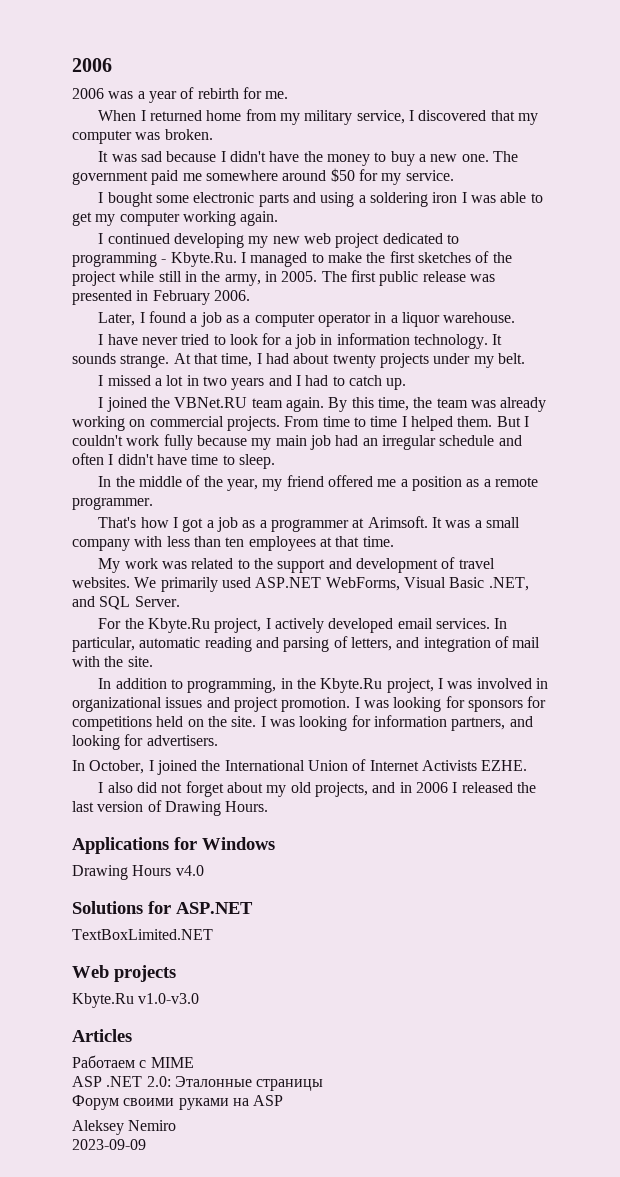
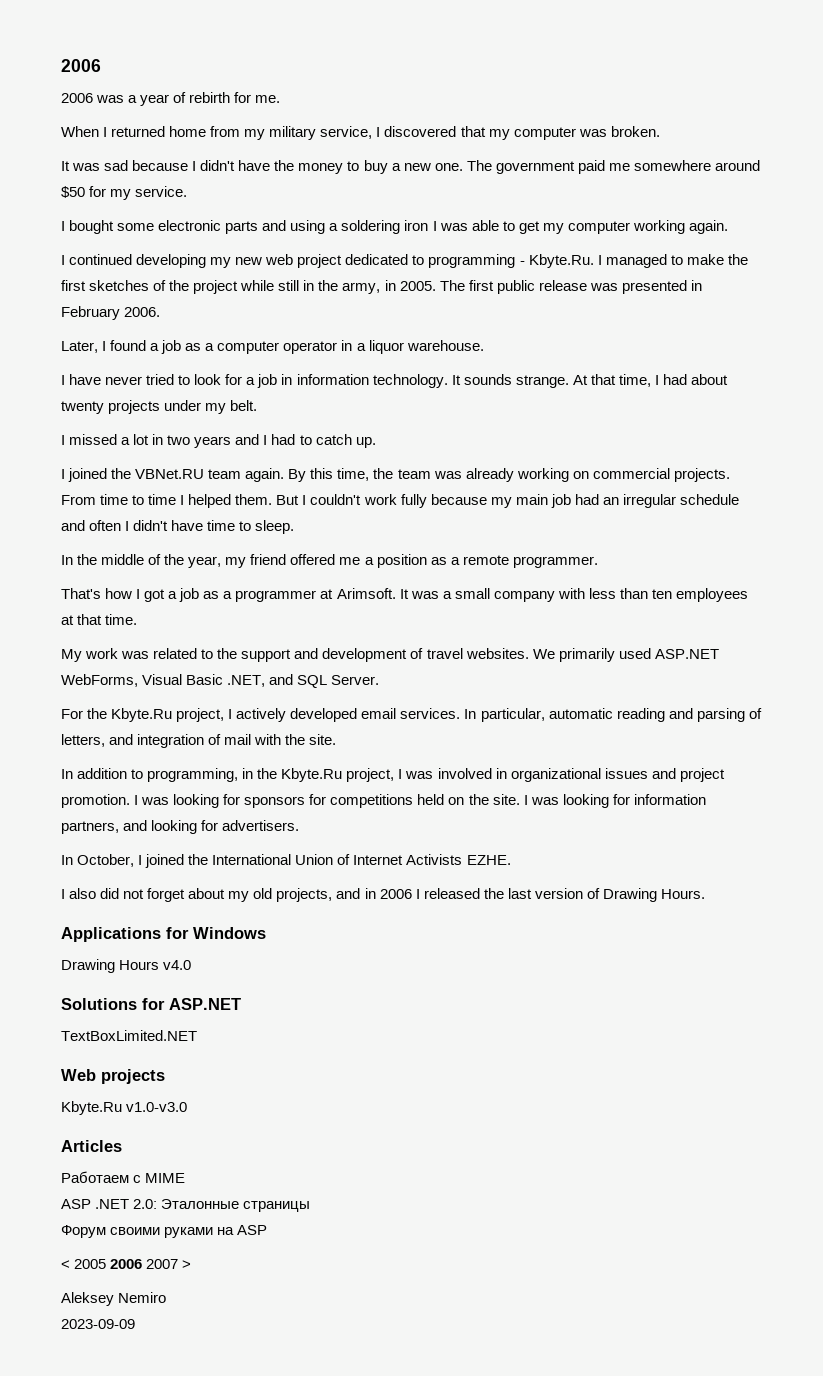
(284, 1100) none -> [61,1259,192,1269] // < 2005 2006 2007 >

